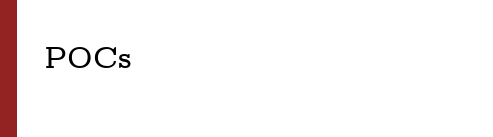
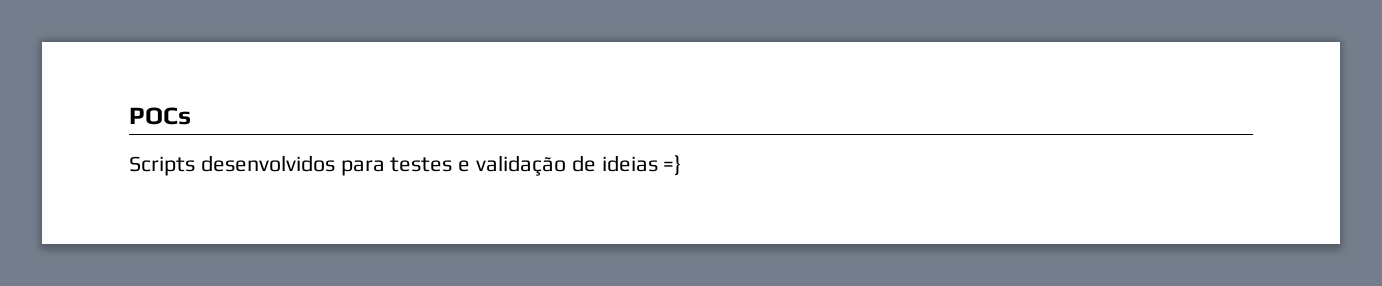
(132, 57) none -> [129,155,682,176] // Scripts desenvolvidos para testes e validação de ideias =}

